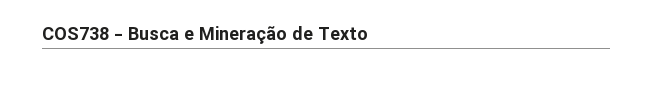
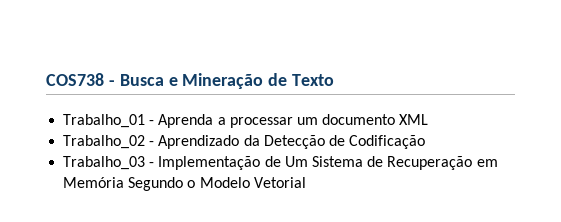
(368, 33) none -> [63,114,429,128] [63,135,426,149] [63,156,498,170] [63,177,306,191] // Trabalho_01 - Aprenda a processar um documento XML // Trabalho_02 - Aprendizado da Detecção de Codificação // Trabalho_03 - Implementação de Um Sistema de Recuperação em Memória Segundo o Modelo Vetorial

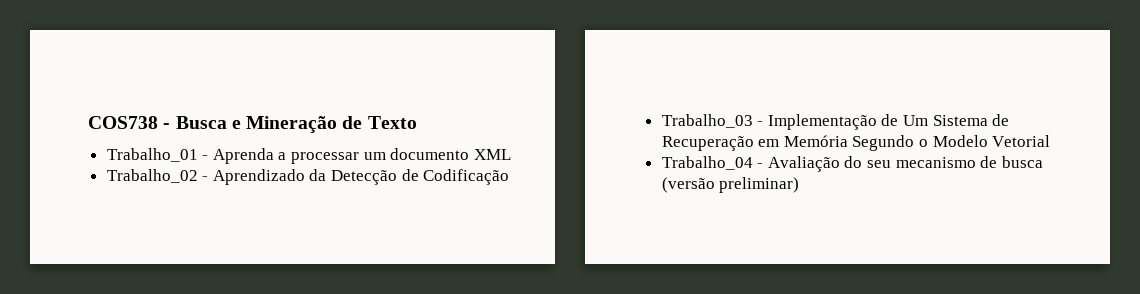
(306, 182) none -> [661,156,1043,172] [661,177,800,193] // Trabalho_04 - Avaliação do seu mecanismo de busca (versão preliminar)

